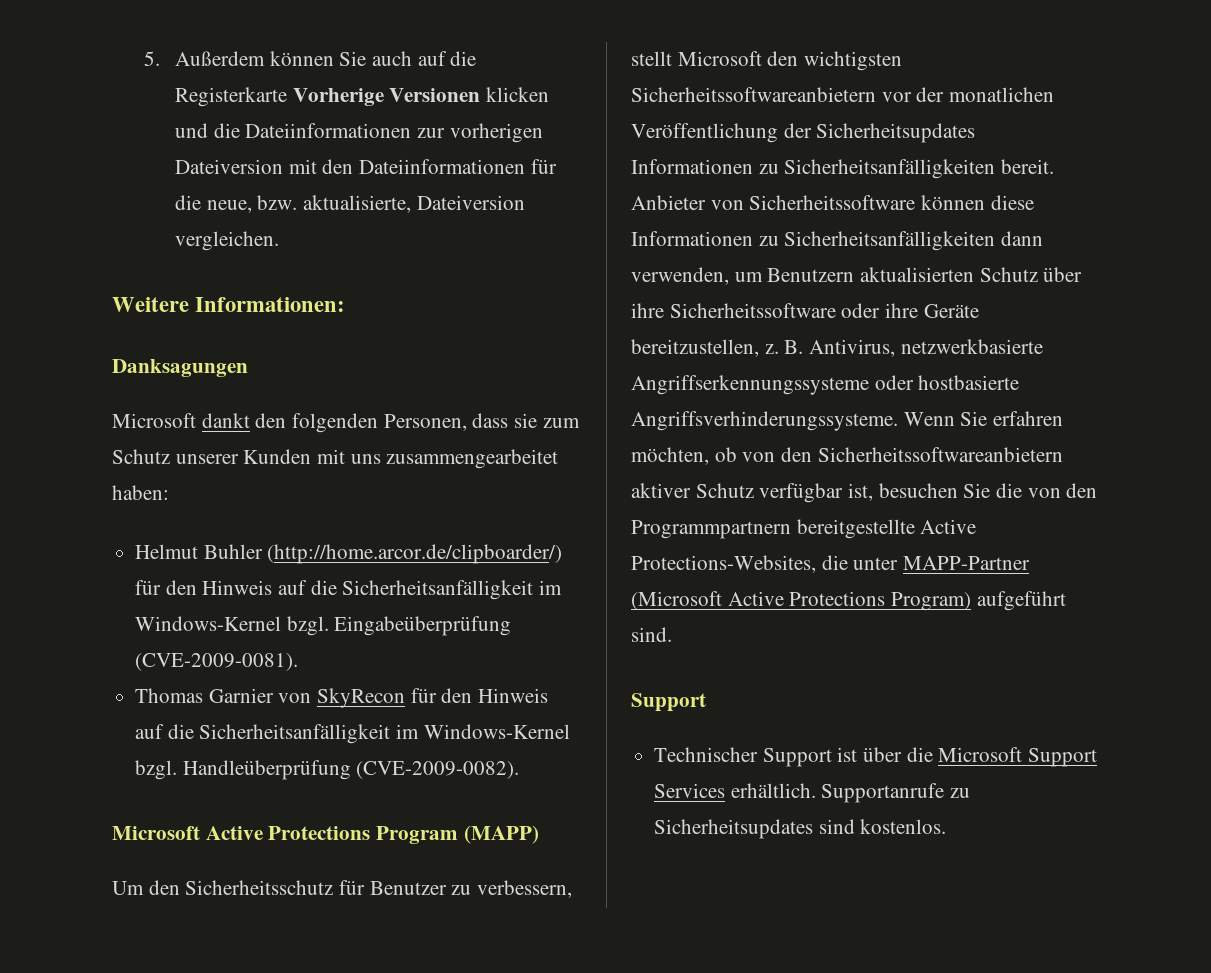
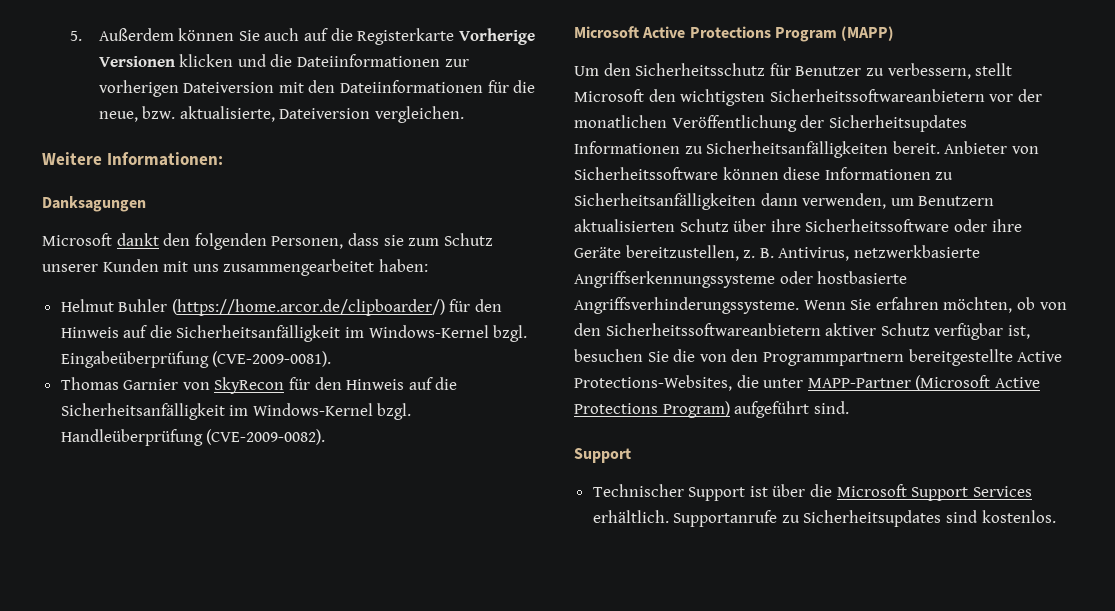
[267,544,563,564] (http://home.arcor.de/clipboarder/) -> [171,299,445,316] (https://home.arcor.de/clipboarder/)

